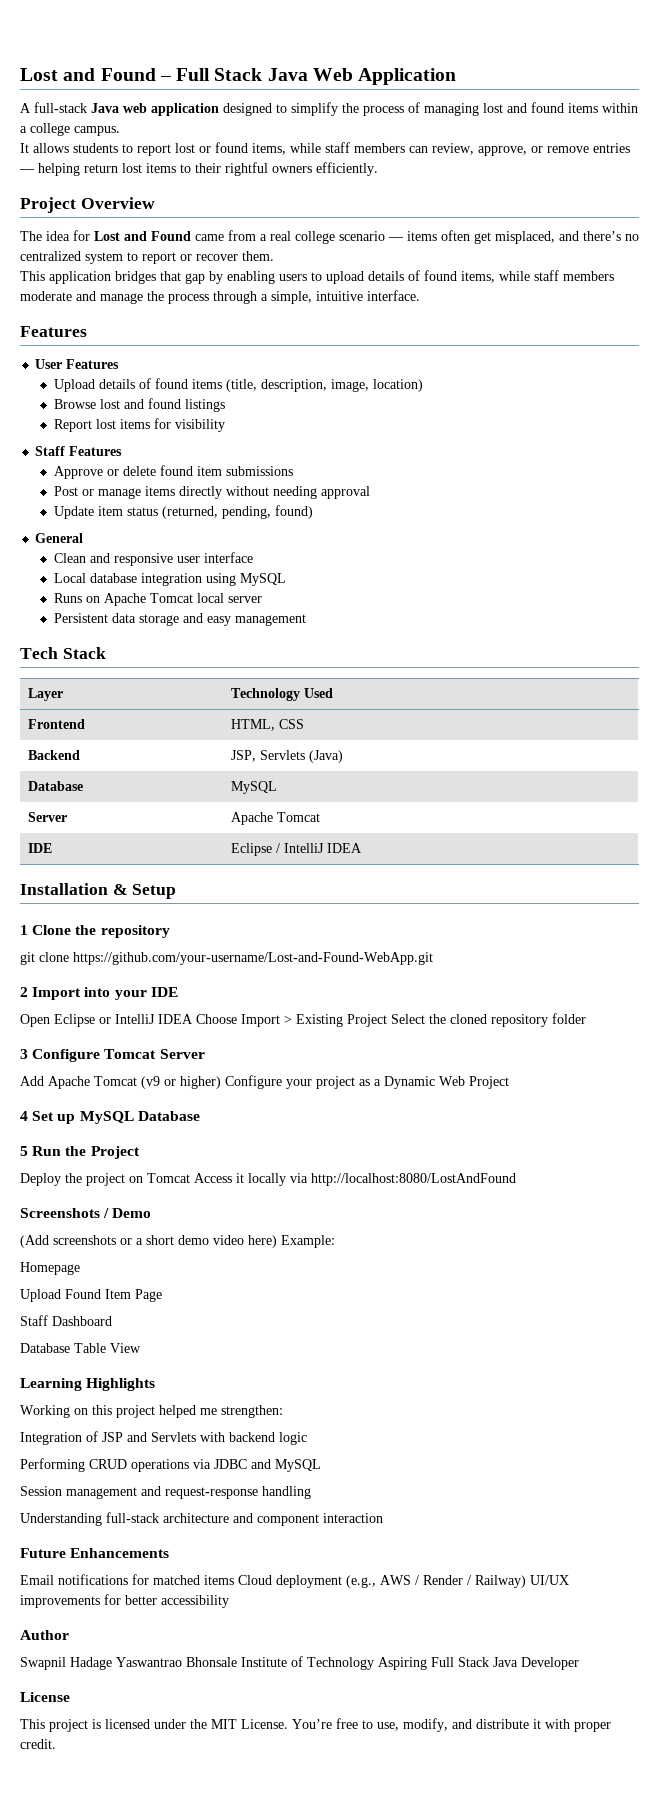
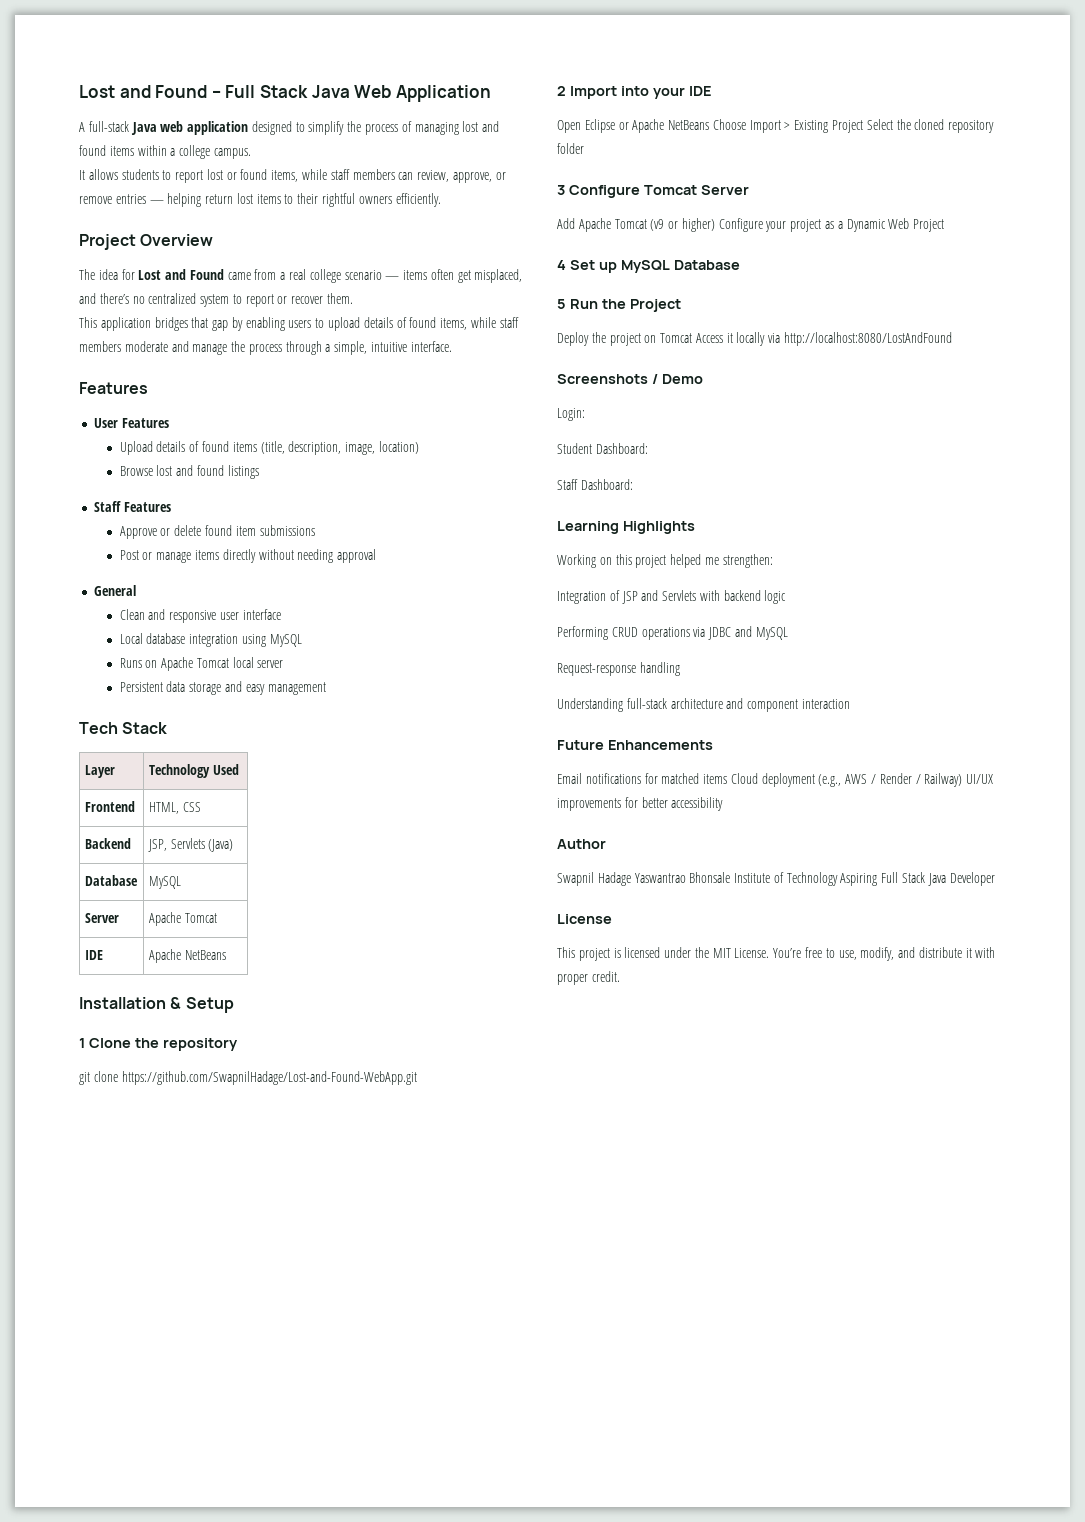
[53,418,225,432] // Report lost items for visibility -> (259, 472) none
[53,505,313,519] // Update item status (returned, pending, found) -> (377, 556) none
[230,843,362,856] Eclipse / IntelliJ IDEA -> [148,949,226,963] Apache NetBeans
[73,952,433,965] https://github.com/your-username/Lost-and-Found-WebApp.git -> [121,1071,417,1085] https://github.com/SwapnilHadage/Lost-and-Found-WebApp.git
[115,1014,193,1024] IntelliJ IDEA -> [632,119,710,133] Apache NetBeans
[20,1235,335,1248] [20,1262,80,1275] [20,1289,162,1302] [20,1315,112,1326] [20,1343,141,1353] (Add screenshots or a short demo video here) Example: // Homepage // Upload Found Item Page // Staff Dashboard // Database Table View -> [557,408,585,421] [557,443,648,454] [557,479,633,490] Login: // Student Dashboard: // Staff Dashboard:
[20,1486,258,1499] Session management and request-response -> [557,663,636,676] Request-response

